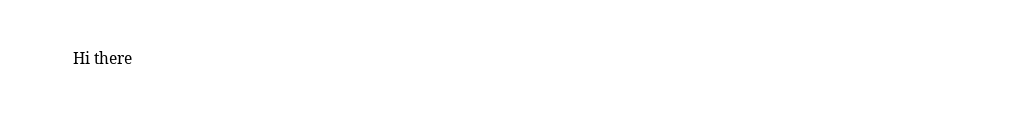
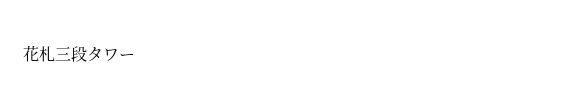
[73,51,133,64] Hi there -> [23,45,135,62] 花札三段タワー

